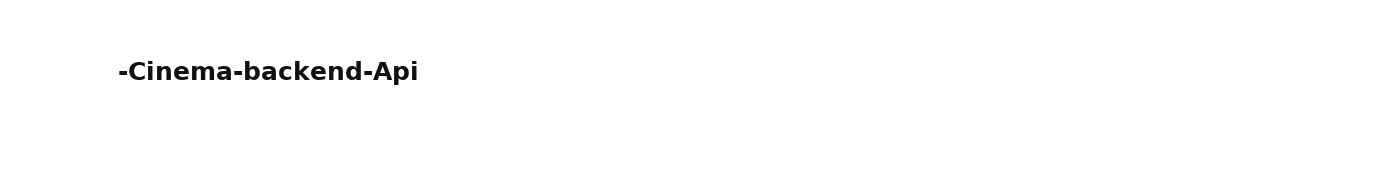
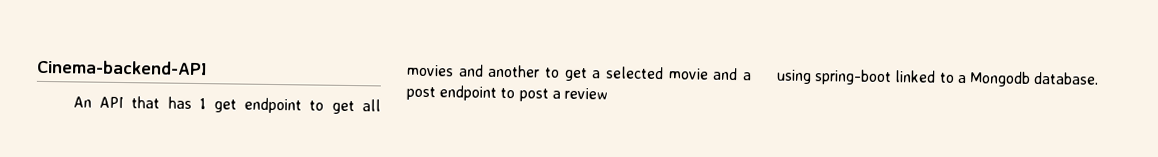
[118,61,419,85] -Cinema-backend-Api -> [37,59,207,76] [72,96,381,115] [407,64,752,82] [406,85,608,102] [776,69,1100,87] Cinema-backend-API // An API that has 1 get endpoint to get all movies and another to get a selected movie and a post endpoint to post a review // using spring-boot linked to a Mongodb database.

